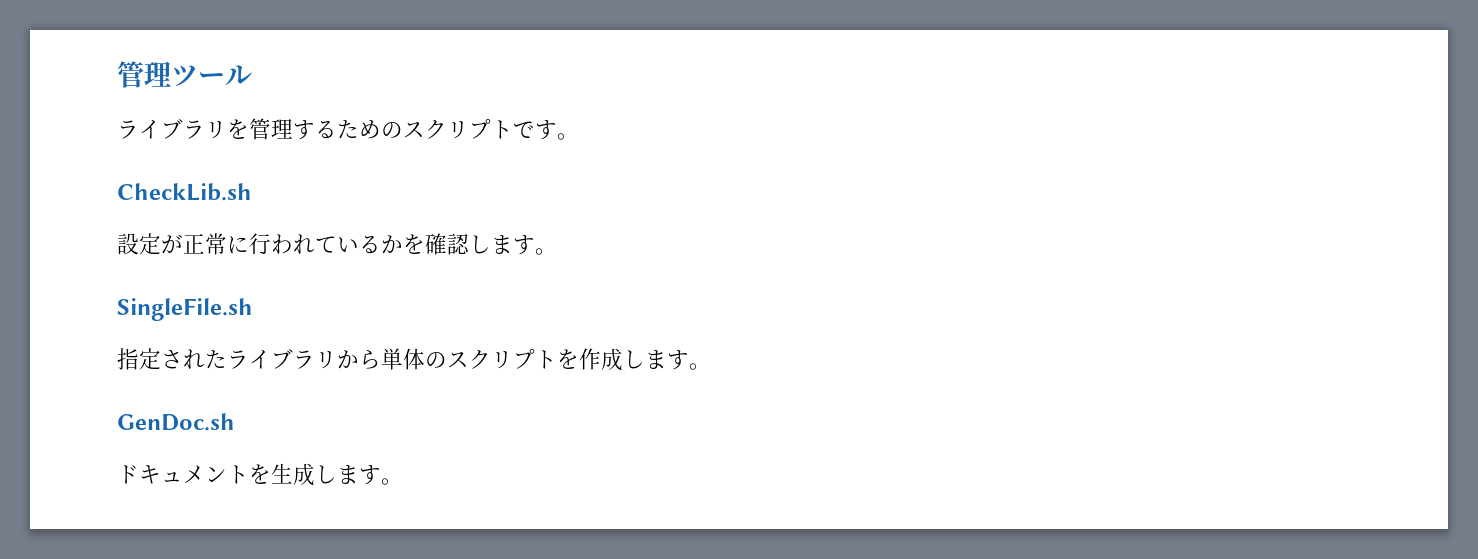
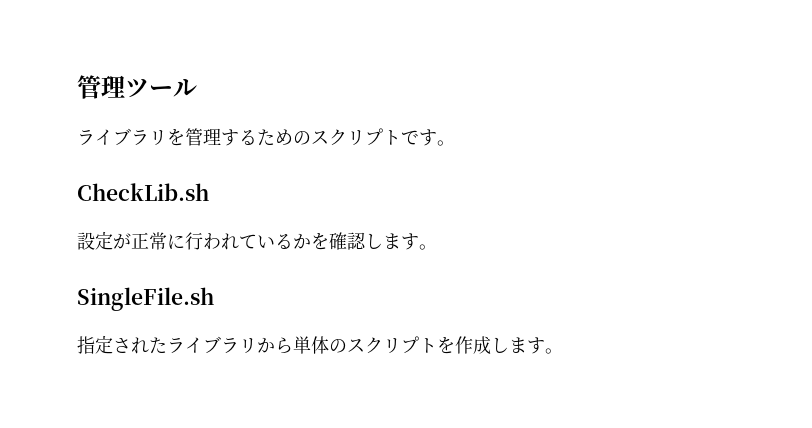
[117,413,235,431] [117,463,403,486] // GenDoc.sh // ドキュメントを生成します。 -> (563, 351) none

